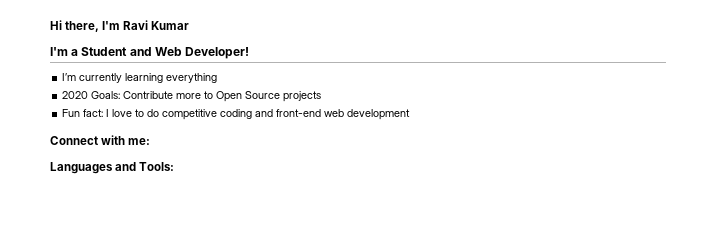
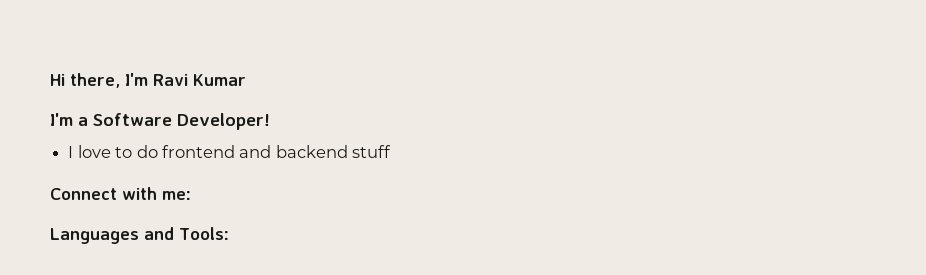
[81,47,250,59] [62,73,218,83] [62,91,322,102] [62,109,411,120] Student and Web Developer! // I’m currently learning everything // 2020 Goals: Contribute more to Open Source projects // Fun fact: I love to do competitive coding and front-end web development -> [93,113,270,130] [68,145,392,158] Software Developer! // I love to do frontend and backend stuff

